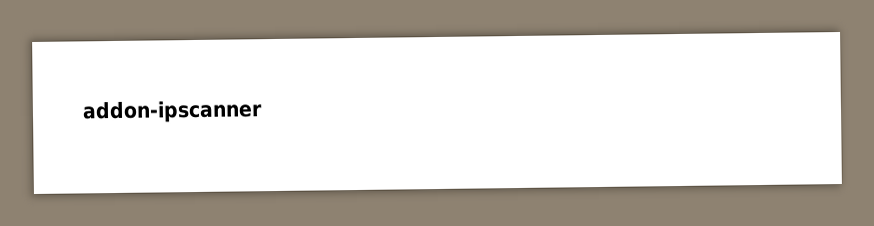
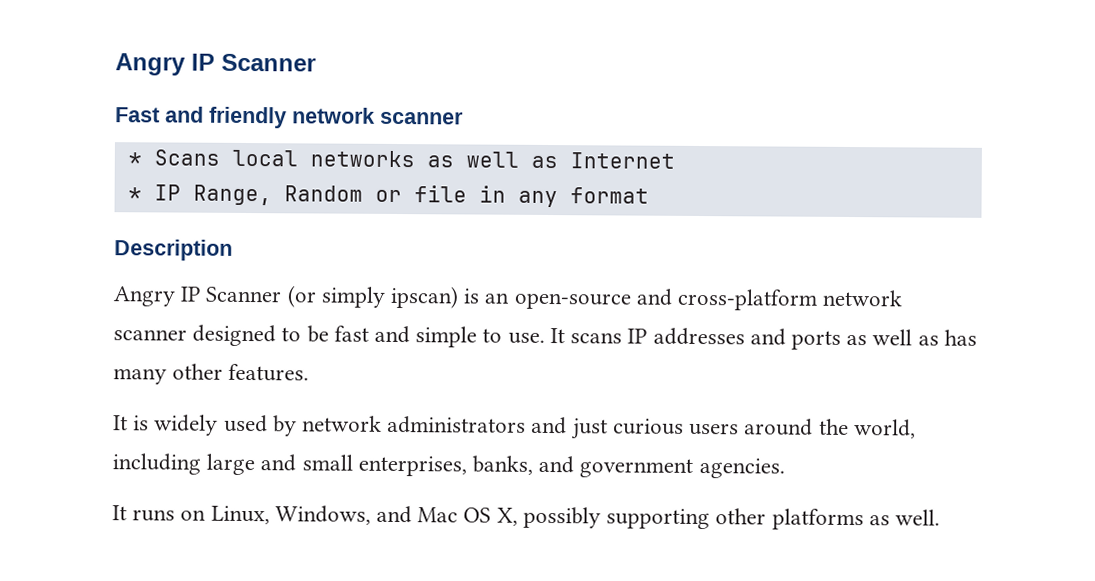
[82,100,263,124] addon-ipscanner -> [115,53,316,76] [115,106,464,129] [127,149,675,169] [127,184,649,208] [114,239,233,261] [113,285,904,311] [113,324,977,350] [113,363,310,385] [113,414,916,440] [112,453,785,479] [112,505,940,531] Angry IP Scanner // Fast and friendly network scanner // * Scans local networks as well as Internet // * IP Range, Random or file in any format // Description // Angry IP Scanner (or simply ipscan) is an open-source and cross-platform network scanner designed to be fast and simple to use. It scans IP addresses and ports as well as has many other features. // It is widely used by network administrators and just curious users around the world, including large and small enterprises, banks, and government agencies. // It runs on Linux, Windows, and Mac OS X, possibly supporting other platforms as well.

